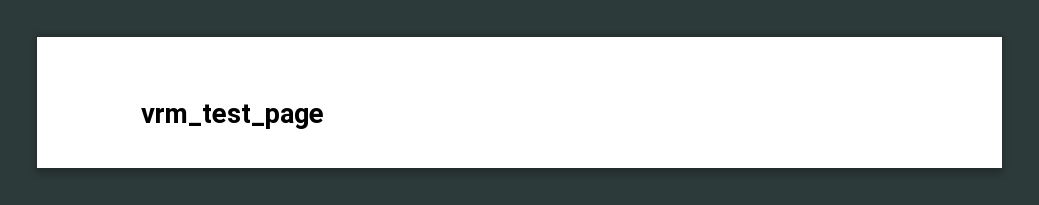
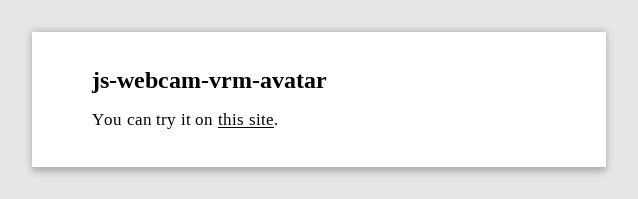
[141,104,324,129] vrm_test_page -> [91,72,327,93] [92,113,278,129] js-webcam-vrm-avatar // You can try it on this site.

